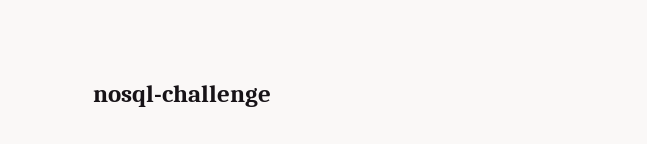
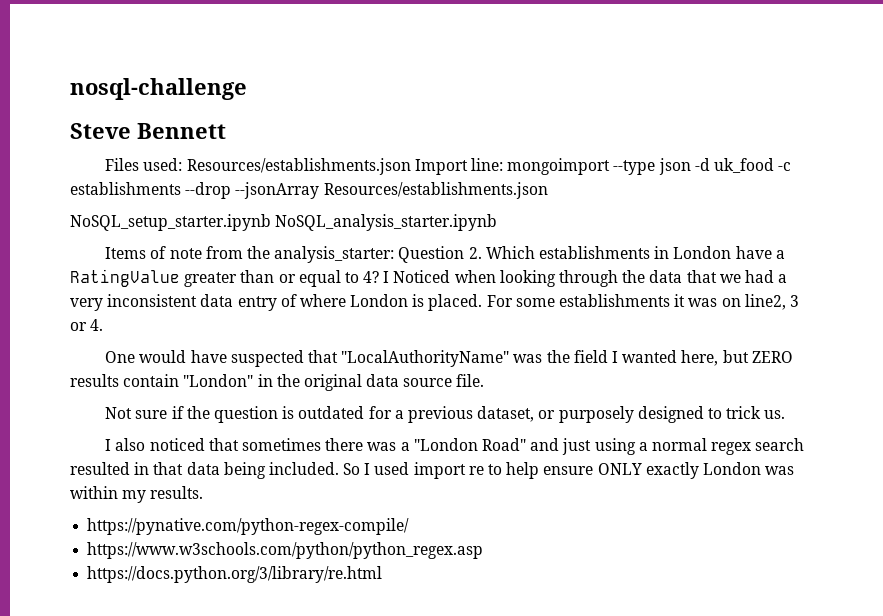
(271, 96) none -> [70,123,226,139] [105,158,792,175] [70,182,548,199] [70,214,498,231] [105,246,785,263] [70,269,788,287] [70,294,799,311] [70,319,104,331] [105,350,793,367] [70,374,485,391] [105,406,786,423] [105,438,805,455] [70,462,795,479] [70,486,204,503] [87,518,410,535] [87,542,484,559] [87,566,383,583] // Steve Bennett // Files used: Resources/establishments.json Import line: mongoimport --type json -d uk_food -c establishments --drop --jsonArray Resources/establishments.json // NoSQL_setup_starter.ipynb NoSQL_analysis_starter.ipynb // Items of note from the analysis_starter: Question 2. Which establishments in London have a RatingValue greater than or equal to 4? I Noticed when looking through the data that we had a very inconsistent data entry of where London is placed. For some establishments it was on line2, 3 or 4. // One would have suspected that "LocalAuthorityName" was the field I wanted here, but ZERO results contain "London" in the original data source file. // Not sure if the question is outdated for a previous dataset, or purposely designed to trick us. // I also noticed that sometimes there was a "London Road" and just using a normal regex search resulted in that data being included. So I used import re to help ensure ONLY exactly London was within my results. // https://pynative.com/python-regex-compile/ // https://www.w3schools.com/python/python_regex.asp // https://docs.python.org/3/library/re.html

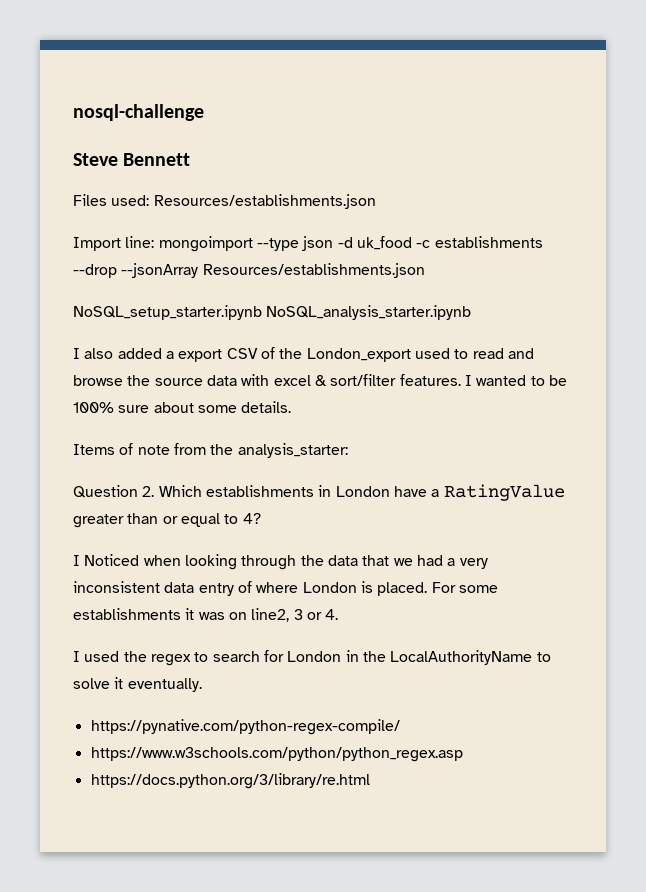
(411, 166) none -> (376, 201) //
(498, 222) none -> [73,347,534,362] [73,374,567,386] [73,401,292,413] // I also added a export CSV of the London_export used to read and browse the source data with excel & sort/filter features. I wanted to be 100% sure about some details.
(395, 254) none -> (348, 450) //
(380, 277) none -> (261, 518) //
[105,350,793,367] [70,374,485,391] [105,406,786,423] [105,438,805,455] [70,462,795,479] [70,486,204,503] One would have suspected that "LocalAuthorityName" was the field I wanted here, but ZERO results contain "London" in the original data source file. // Not sure if the question is outdated for a previous dataset, or purposely designed to trick us. // I also noticed that sometimes there was a "London Road" and just using a normal regex search resulted in that data being included. So I used import re to help ensure ONLY exactly London was within my results. -> [73,650,551,666] [73,677,202,692] I used the regex to search for London in the LocalAuthorityName to solve it eventually.

